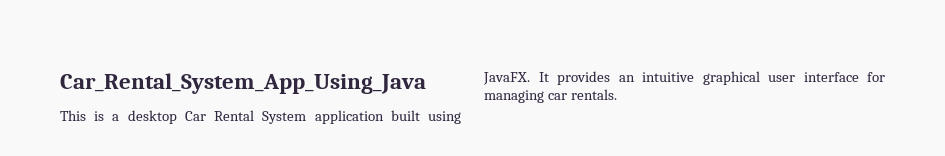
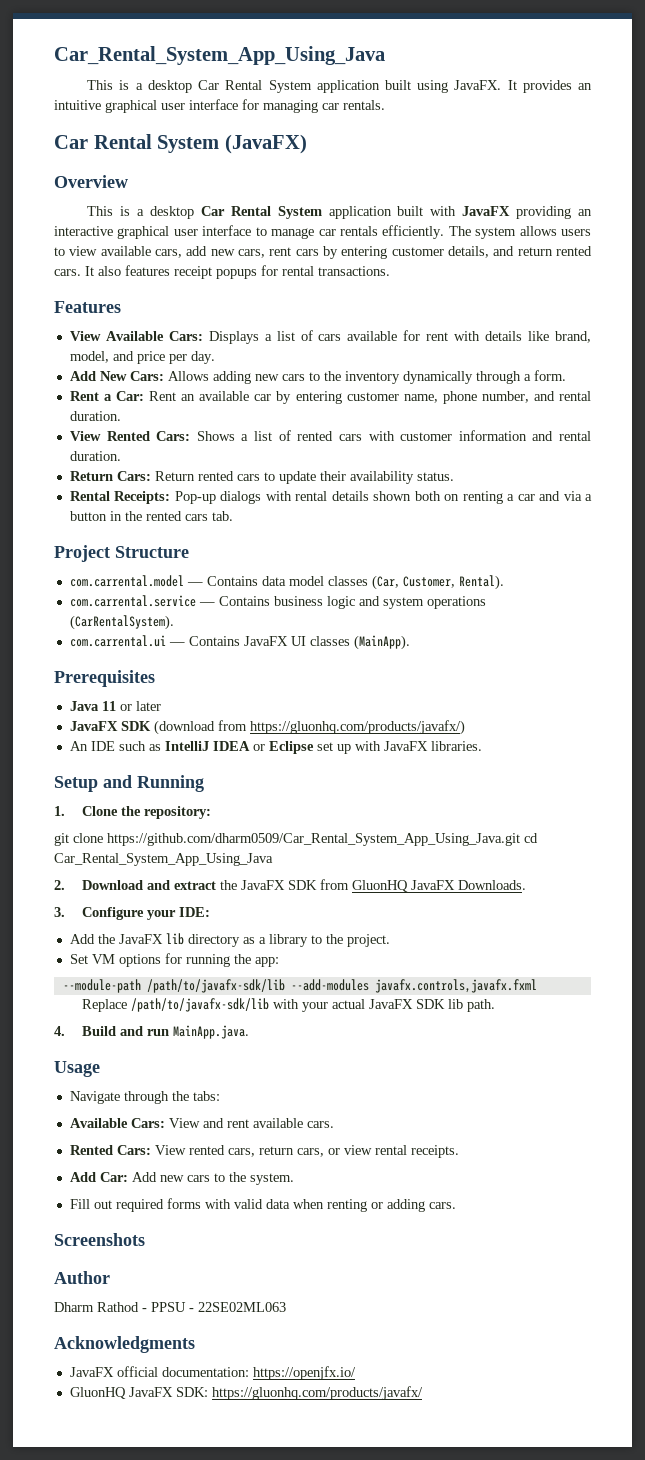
(617, 94) none -> [54,134,307,154] [54,175,128,188] [87,206,592,219] [54,225,591,239] [54,246,592,259] [54,265,390,279] [54,301,121,313] [69,330,592,344] [69,351,215,364] [69,370,566,384] [69,391,591,404] [69,411,121,421] [69,430,591,441] [69,451,121,461] [69,471,454,484] [69,491,592,504] [69,511,233,521] [54,545,189,562] [69,575,504,590] [69,595,486,609] [69,615,174,630] [69,635,410,650] [54,670,155,687] [69,701,161,711] [69,720,465,735] [69,741,482,754] [54,775,204,792] [54,806,212,819] [54,833,538,846] [54,853,273,866] [54,879,527,892] [54,907,211,920] [69,933,390,947] [69,953,279,967] [62,979,537,993] [82,998,496,1012] [54,1025,250,1039] [54,1061,100,1077] [69,1091,220,1104] [69,1118,334,1128] [69,1145,459,1158] [69,1172,294,1185] [69,1198,456,1212] [54,1233,145,1246] [54,1271,110,1284] [54,1302,286,1312] [54,1336,195,1353] [69,1366,356,1380] [69,1386,423,1400] // Car Rental System (JavaFX) // Overview // This is a desktop Car Rental System application built with JavaFX providing an interactive graphical user interface to manage car rentals efficiently. The system allows users to view available cars, add new cars, rent cars by entering customer details, and return rented cars. It also features receipt popups for rental transactions. // Features // View Available Cars: Displays a list of cars available for rent with details like brand, model, and price per day. // Add New Cars: Allows adding new cars to the inventory dynamically through a form. // Rent a Car: Rent an available car by entering customer name, phone number, and rental duration. // View Rented Cars: Shows a list of rented cars with customer information and rental duration. // Return Cars: Return rented cars to update their availability status. // Rental Receipts: Pop-up dialogs with rental details shown both on renting a car and via a button in the rented cars tab. // Project Structure // com.carrental.model — Contains data model classes (Car, Customer, Rental). // com.carrental.service — Contains business logic and system operations (CarRentalSystem). // com.carrental.ui — Contains JavaFX UI classes (MainApp). // Prerequisites // Java 11 or later // JavaFX SDK (download from https://gluonhq.com/products/javafx/) // An IDE such as IntelliJ IDEA or Eclipse set up with JavaFX libraries. // Setup and Running // 1. Clone the repository: // git clone https://github.com/dharm0509/Car_Rental_System_App_Using_Java.git cd Car_Rental_System_App_Using_Java // 2. Download and extract the JavaFX SDK from GluonHQ JavaFX Downloads. // 3. Configure your IDE: // Add the JavaFX lib directory as a library to the project. // Set VM options for running the app: // --module-path /path/to/javafx-sdk/lib --add-modules javafx.controls,javafx.fxml // Replace /path/to/javafx-sdk/lib with your actual JavaFX SDK lib path. // 4. Build and run MainApp.java. // Usage // Navigate through the tabs: // Available Cars: View and rent available cars. // Rented Cars: View rented cars, return cars, or view rental receipts. // Add Car: Add new cars to the system. // Fill out required forms with valid data when renting or adding cars. // Screenshots // Author // Dharm Rathod - PPSU - 22SE02ML063 // Acknowledgments // JavaFX official documentation: https://openjfx.io/ // GluonHQ JavaFX SDK: https://gluonhq.com/products/javafx/

